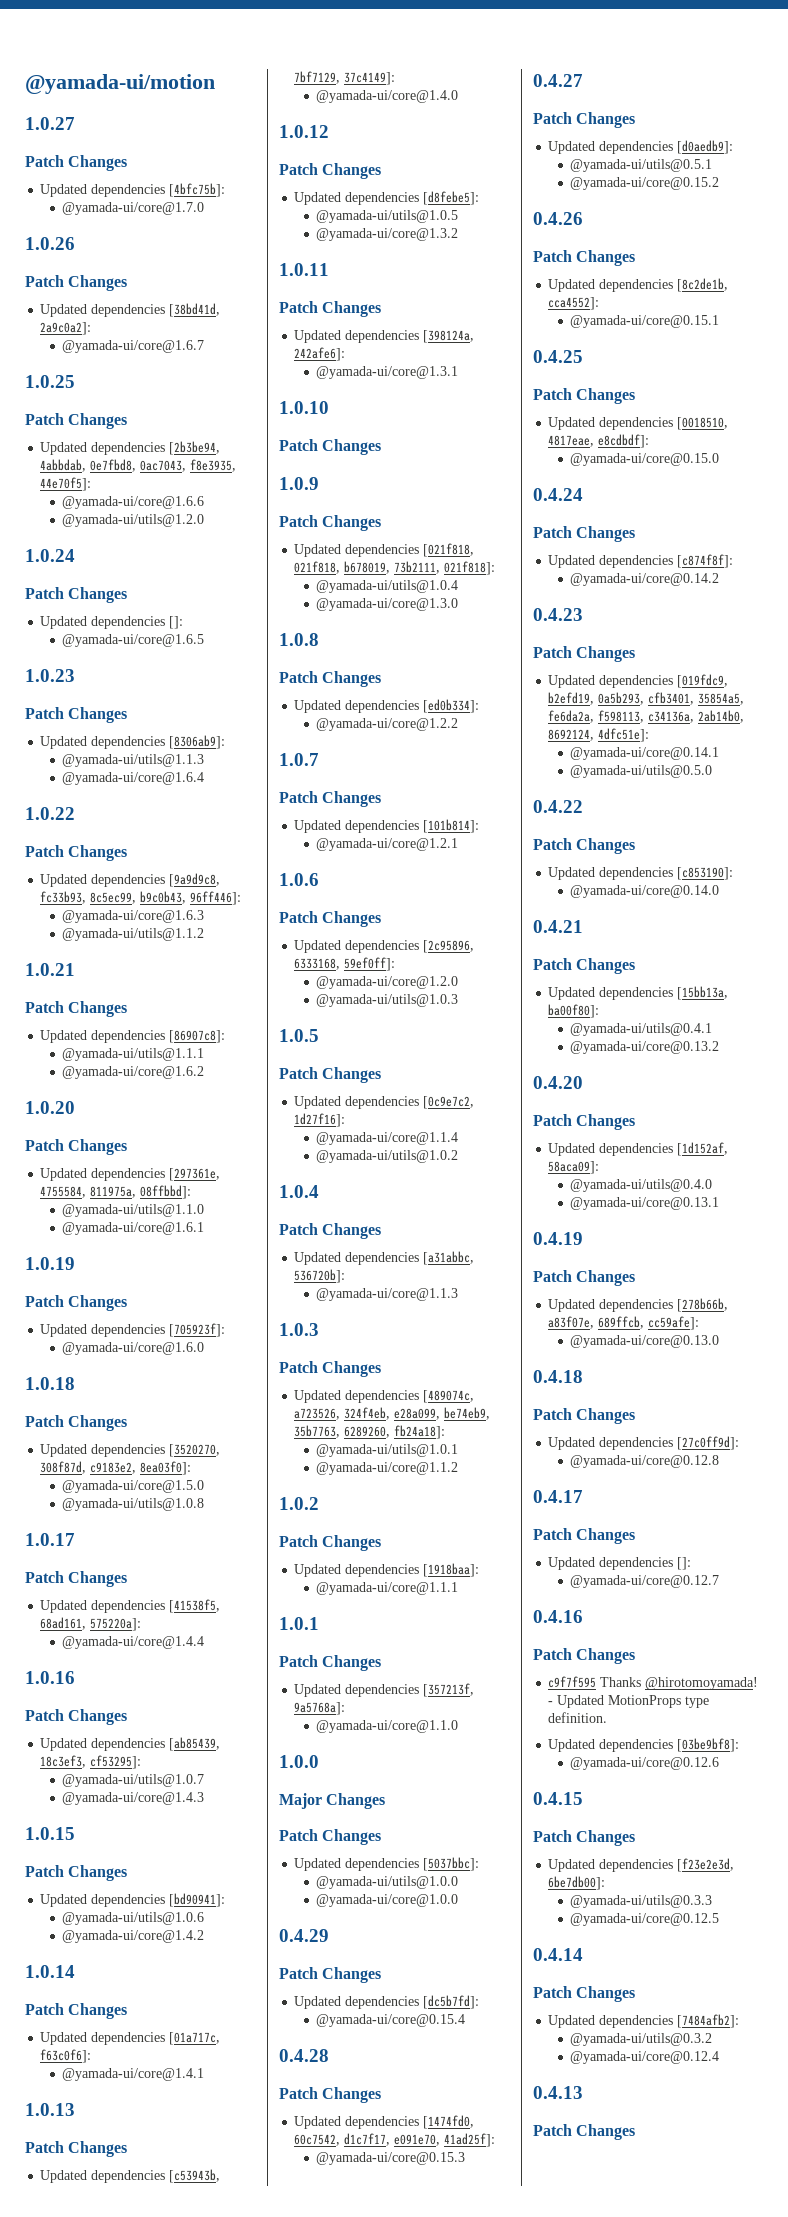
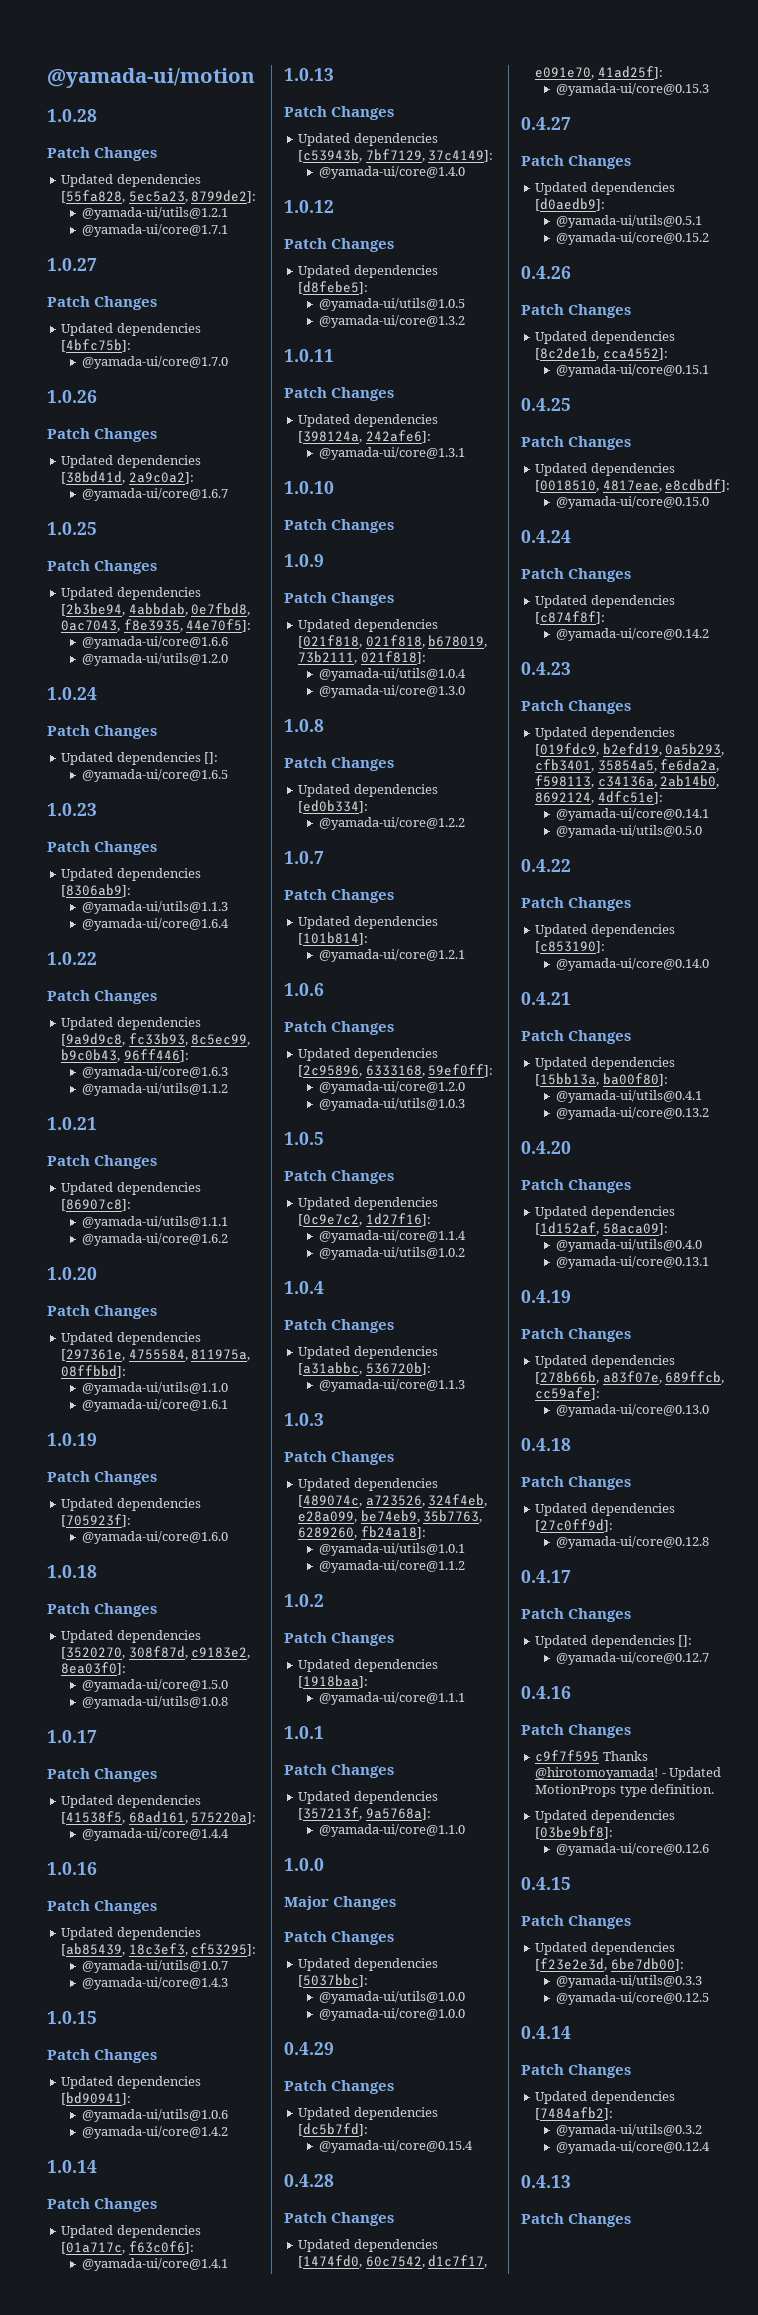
(215, 84) none -> [47,109,97,122] [47,147,158,161] [61,174,201,187] [61,190,257,203] [81,207,228,220] [81,224,228,237] // 1.0.28 // Patch Changes // Updated dependencies [55fa828, 5ec5a23, 8799de2]: // @yamada-ui/utils@1.2.1 // @yamada-ui/core@1.7.1

